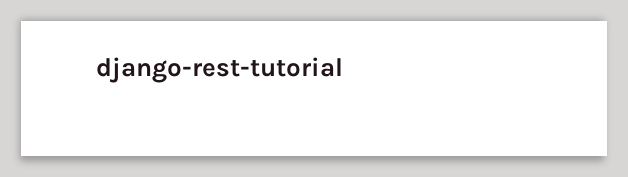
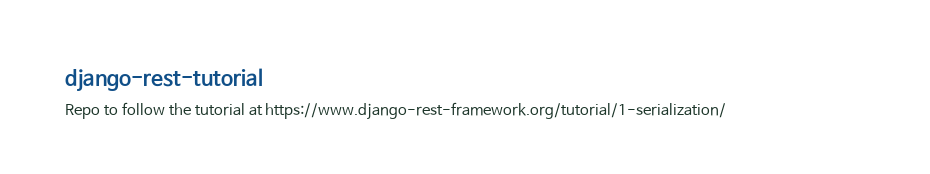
(343, 70) none -> [65,102,727,120] // Repo to follow the tutorial at https://www.django-rest-framework.org/tutorial/1-serialization/

